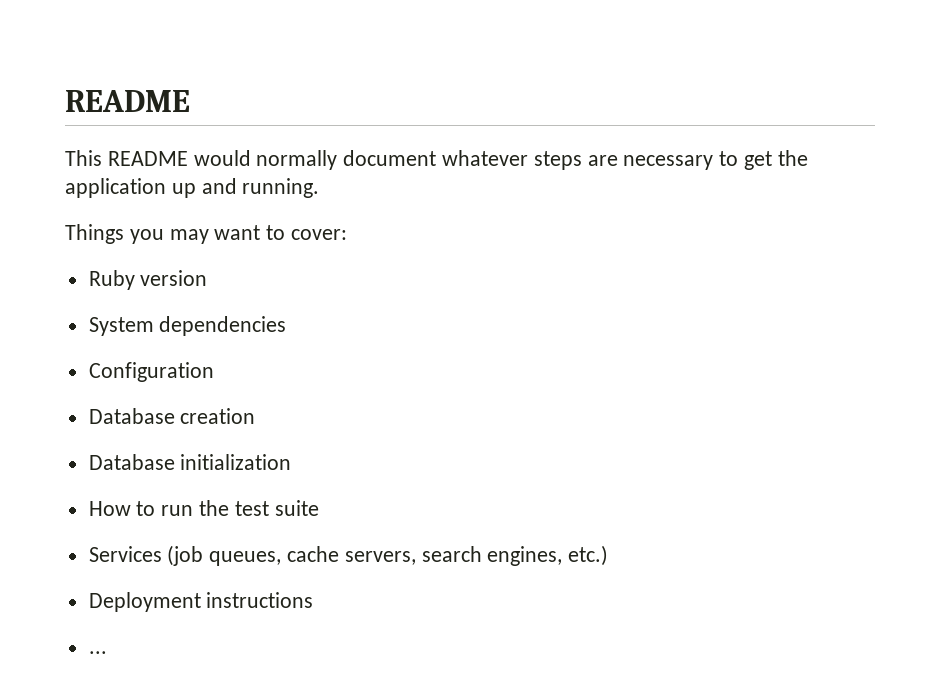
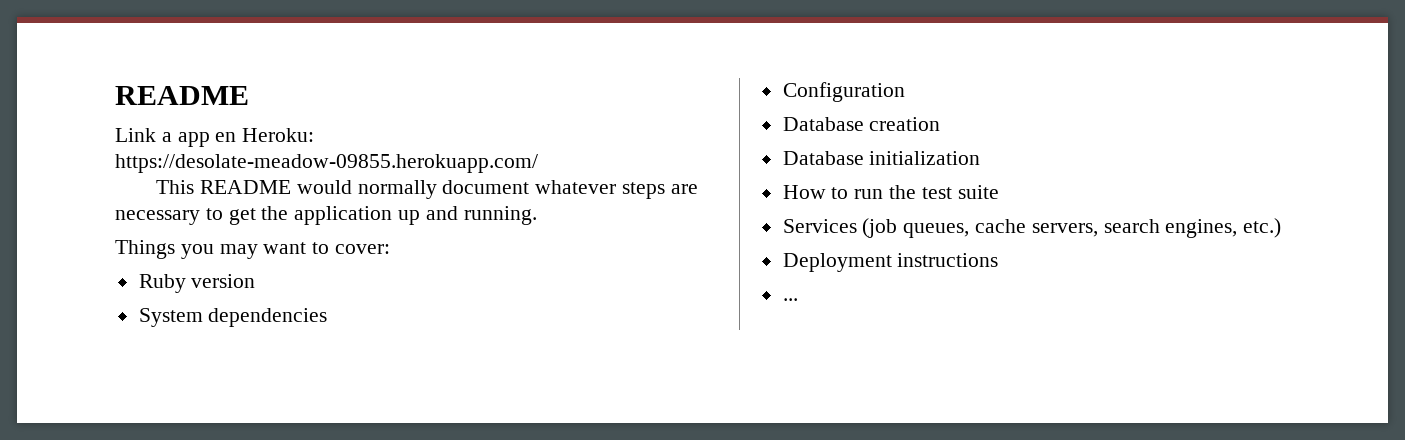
[65,90,190,112] README -> [115,86,249,105] [115,128,315,147] [115,154,538,173] README // Link a app en Heroku: https://desolate-meadow-09855.herokuapp.com/

